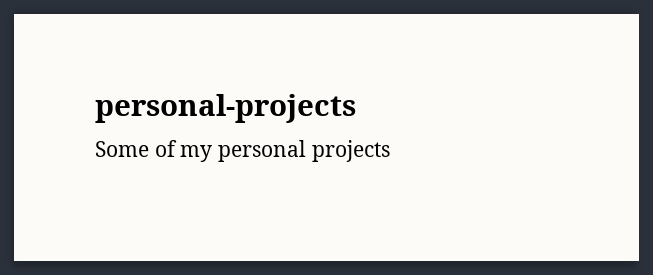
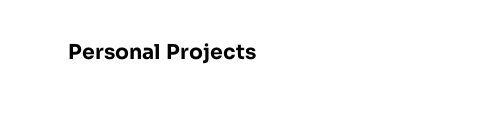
[95,94,356,123] [95,140,390,162] personal-projects // Some of my personal projects -> [68,43,256,64] Personal Projects

